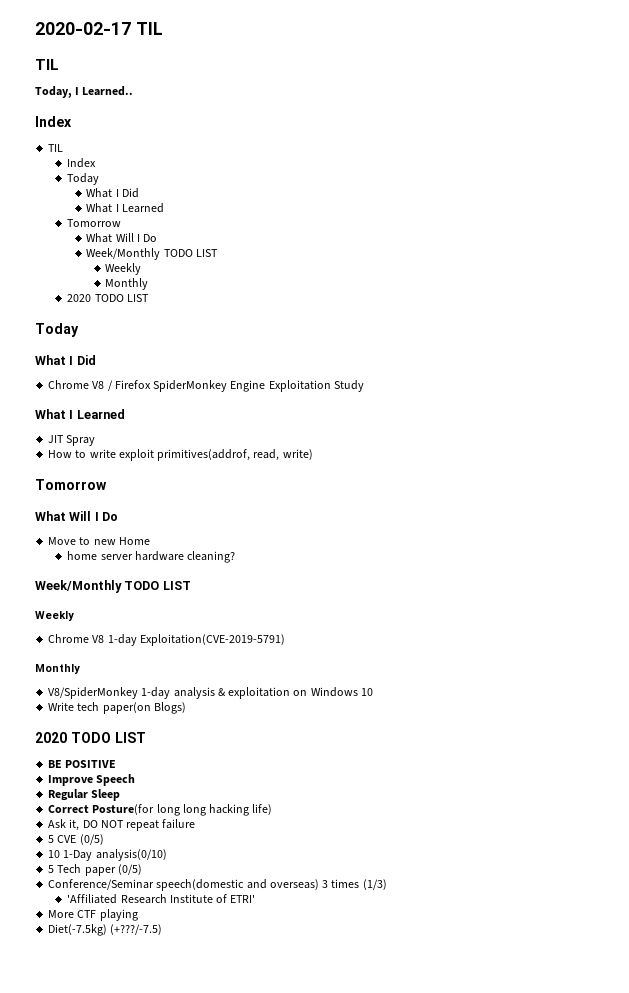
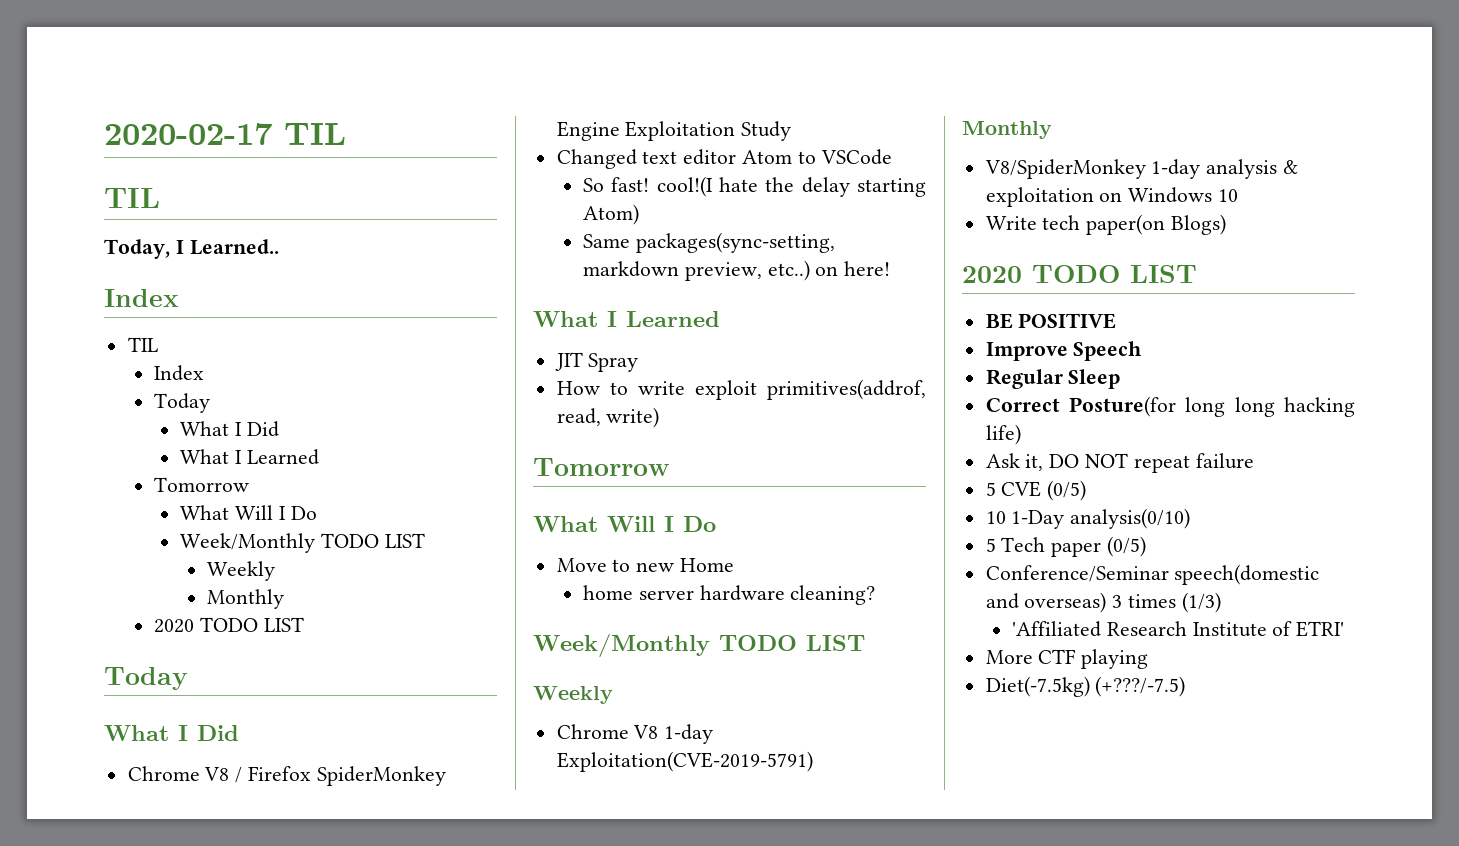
(364, 386) none -> [556,149,892,169] [583,176,926,197] [583,204,640,225] [583,232,835,253] [583,260,891,281] // Changed text editor Atom to VSCode // So fast! cool!(I hate the delay starting Atom) // Same packages(sync-setting, markdown preview, etc..) on here!

